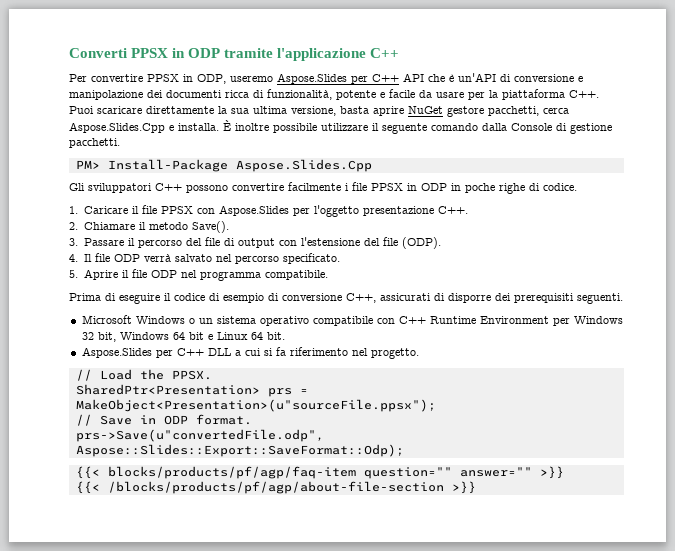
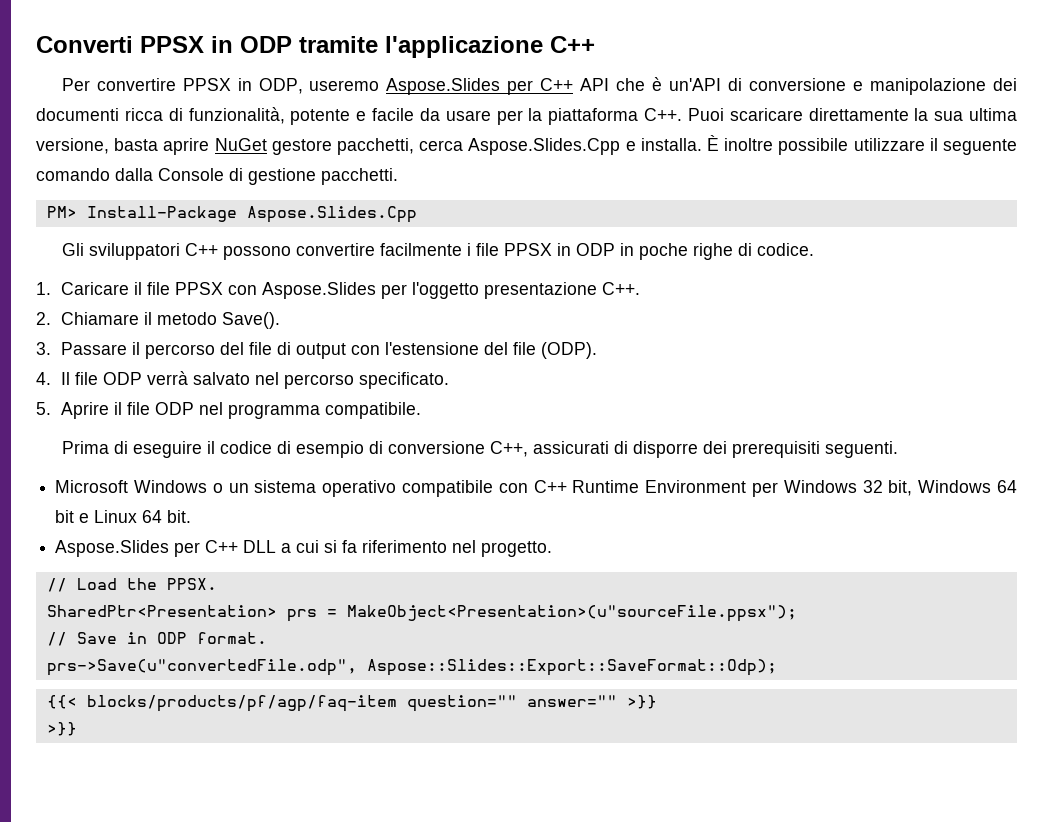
[75,481,444,494] {{< /blocks/products/pf/agp/about-file-section -> (657, 702) none

